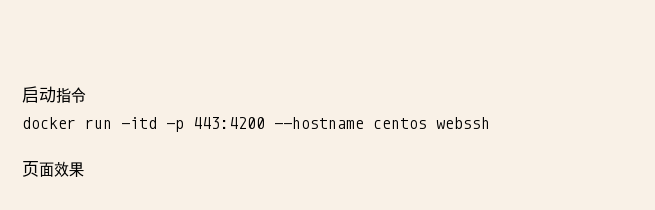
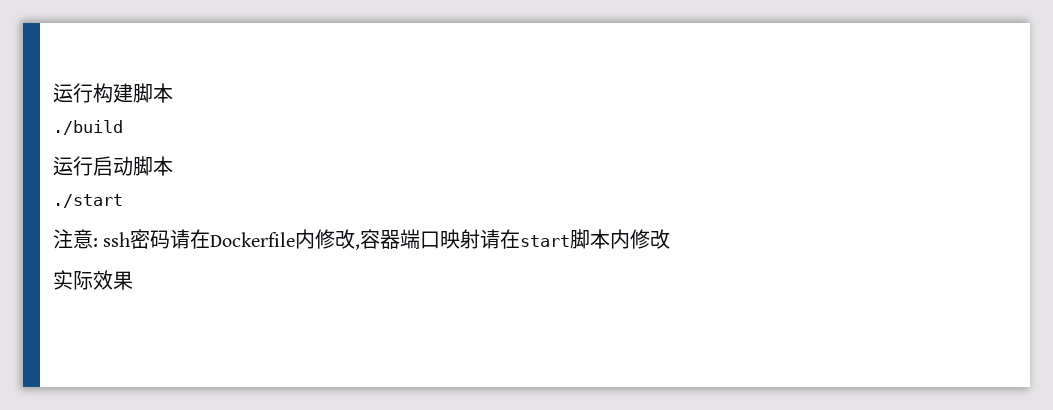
[22,86,86,103] [22,117,490,132] [22,161,54,177] 启动指令 // docker run -itd -p 443:4200 --hostname centos webssh // 页面 -> [53,83,173,103] [53,120,123,135] [53,156,173,176] [53,194,123,208] [53,229,671,250] [53,270,93,290] 运行构建脚本 // ./build // 运行启动脚本 // ./start // 注意: ssh密码请在Dockerfile内修改,容器端口映射请在start脚本内修改 // 实际

